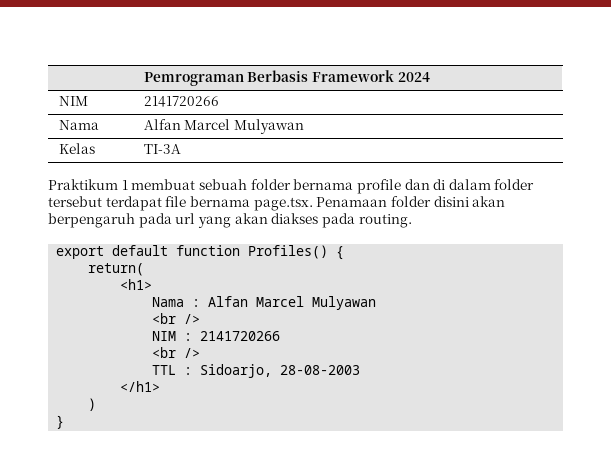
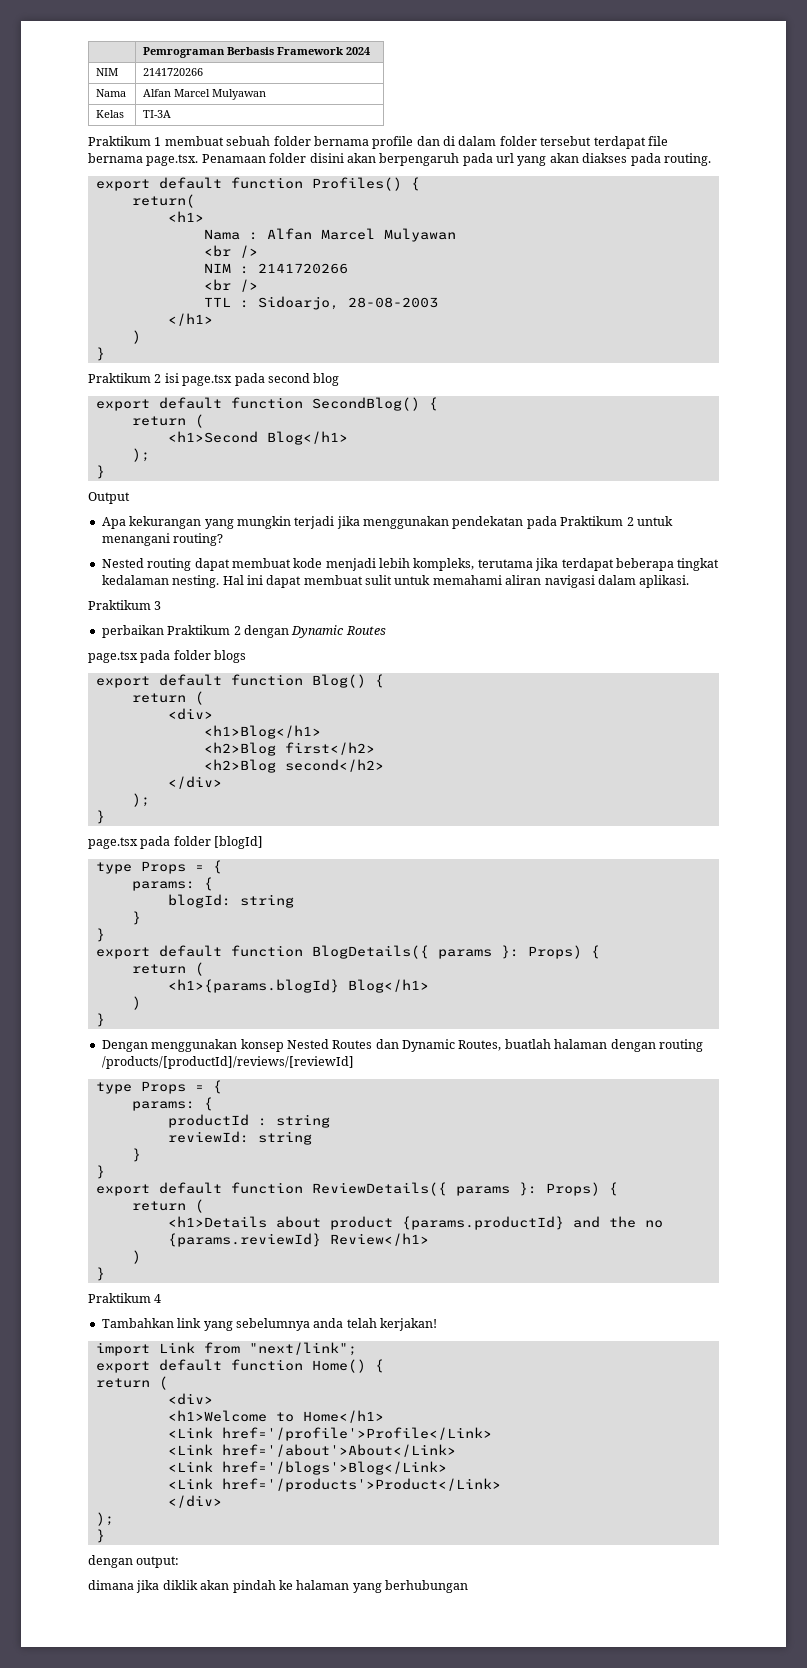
(65, 422) none -> [88,373,340,386] [95,397,438,411] [131,414,204,428] [167,431,348,445] [131,448,150,462] [95,465,105,479] [88,492,130,504] [101,516,673,529] [101,533,224,546] [101,558,720,571] [101,575,690,588] [88,600,162,610] [101,625,386,638] [88,650,247,663] [95,674,384,688] [131,691,204,705] [167,708,213,720] [203,725,321,739] [203,742,375,756] [203,759,384,773] [167,776,222,789] [131,793,150,807] [95,810,105,824] [88,836,264,849] [95,860,222,874] [131,877,213,891] [167,894,294,908] [131,911,141,925] [95,928,105,942] [95,945,600,959] [131,962,204,976] [167,979,429,993] [131,996,141,1010] [95,1013,105,1027] [101,1039,703,1052] [101,1056,354,1069] [95,1080,222,1094] [131,1097,213,1111] [167,1114,330,1128] [167,1131,312,1145] [131,1148,141,1162] [95,1165,105,1179] [95,1182,618,1196] [131,1199,204,1213] [167,1216,663,1230] [167,1233,429,1247] [131,1250,141,1264] [95,1267,105,1281] [88,1293,162,1303] [101,1318,437,1331] [95,1342,357,1356] [95,1359,384,1373] [95,1376,168,1390] [167,1393,213,1405] [167,1410,384,1423] [167,1427,492,1441] [167,1444,456,1457] [167,1461,447,1475] [167,1478,501,1492] [167,1495,222,1508] [95,1512,114,1526] [95,1529,105,1543] [88,1555,180,1568] [88,1580,468,1593] // Praktikum 2 isi page.tsx pada second blog // export default function SecondBlog() { // return ( // <h1>Second Blog</h1> // ); // } // Output // Apa kekurangan yang mungkin terjadi jika menggunakan pendekatan pada Praktikum 2 untuk menangani routing? // Nested routing dapat membuat kode menjadi lebih kompleks, terutama jika terdapat beberapa tingkat kedalaman nesting. Hal ini dapat membuat sulit untuk memahami aliran navigasi dalam aplikasi. // Praktikum 3 // perbaikan Praktikum 2 dengan Dynamic Routes // page.tsx pada folder blogs // export default function Blog() { // return ( // <div> // <h1>Blog</h1> // <h2>Blog first</h2> // <h2>Blog second</h2> // </div> // ); // } // page.tsx pada folder [blogId] // type Props = { // params: { // blogId: string // } // } // export default function BlogDetails({ params }: Props) { // return ( // <h1>{params.blogId} Blog</h1> // ) // } // Dengan menggunakan konsep Nested Routes dan Dynamic Routes, buatlah halaman dengan routing /products/[productId]/reviews/[reviewId] // type Props = { // params: { // productId : string // reviewId: string // } // } // export default function ReviewDetails({ params }: Props) { // return ( // <h1>Details about product {params.productId} and the no {params.reviewId} Review</h1> // ) // } // Praktikum 4 // Tambahkan link yang sebelumnya anda telah kerjakan! // import Link from "next/link"; // export default function Home() { // return ( // <div> // <h1>Welcome to Home</h1> // <Link href='/profile'>Profile</Link> // <Link href='/about'>About</Link> // <Link href='/blogs'>Blog</Link> // <Link href='/products'>Product</Link> // </div> // ); // } // dengan output: // dimana jika diklik akan pindah ke halaman yang berhubungan

